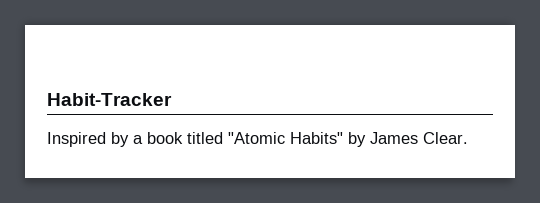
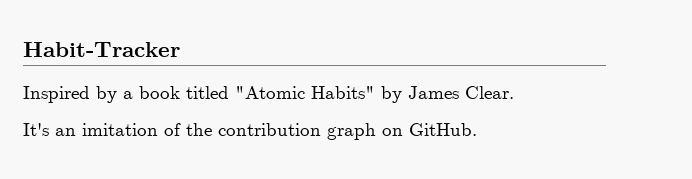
(468, 138) none -> [23,123,477,140] // It's an imitation of the contribution graph on GitHub.

